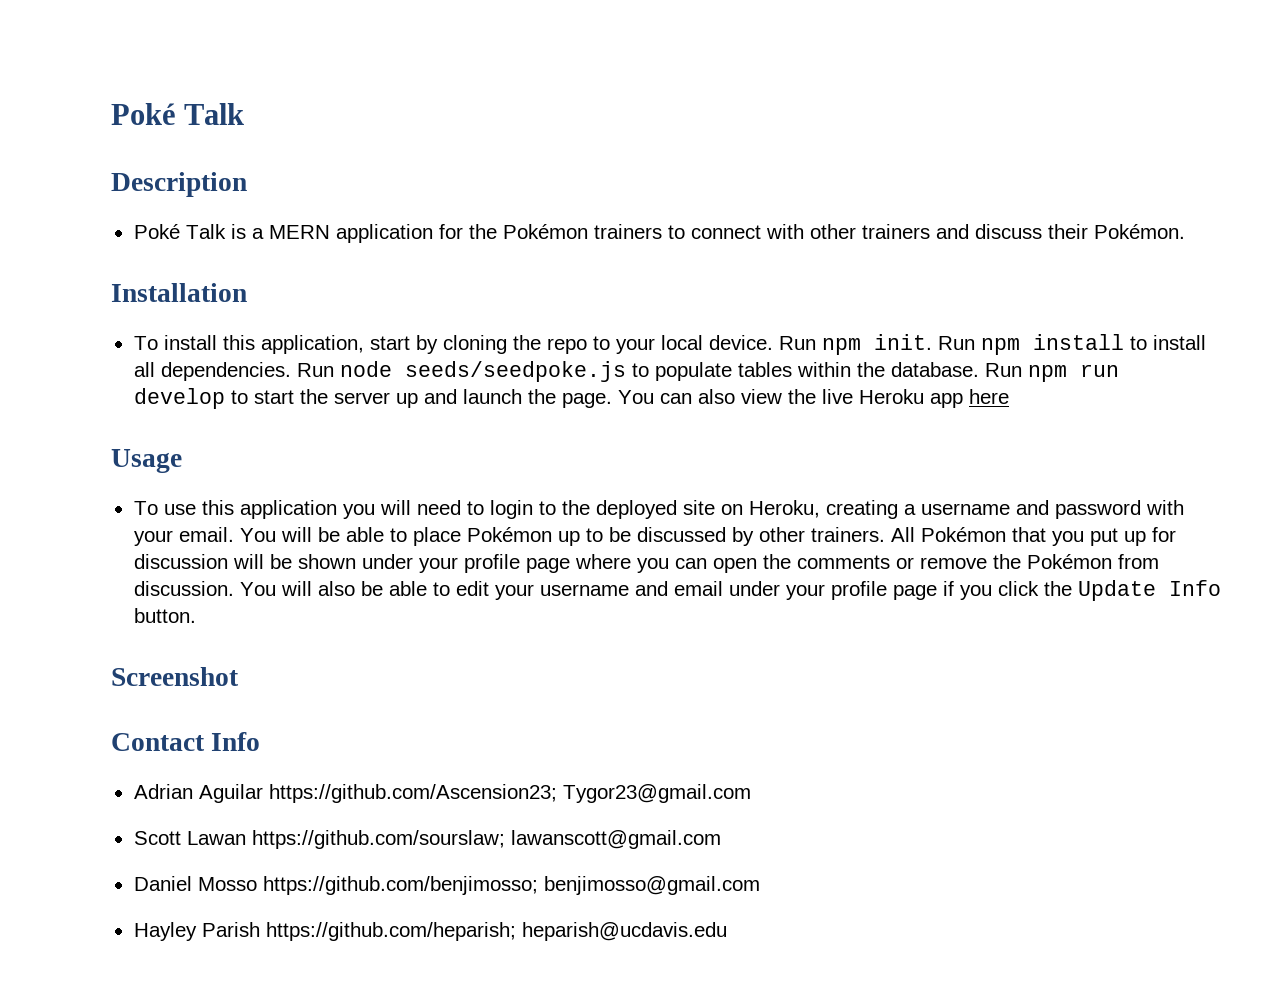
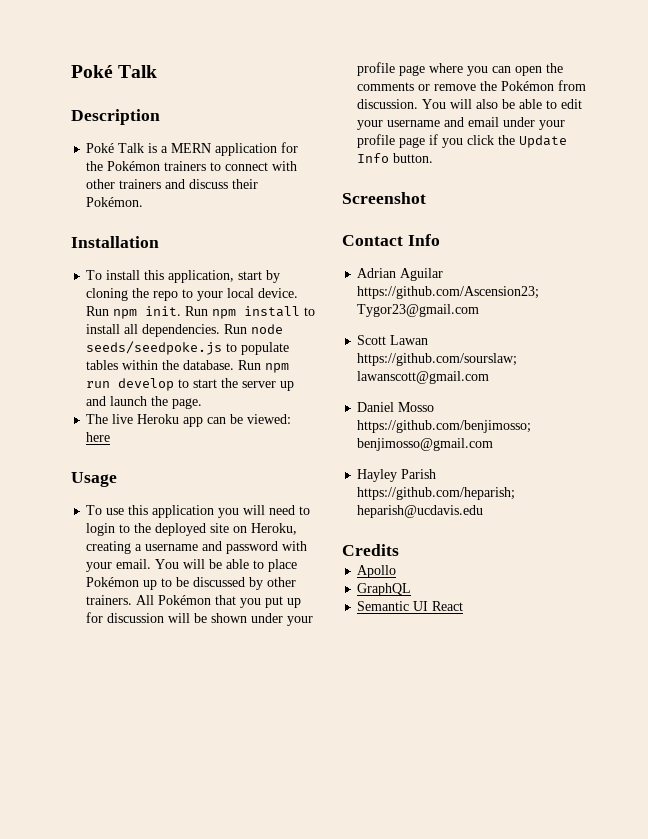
[617,389,963,408] You can also view the live Heroku app -> [86,414,292,427] // The live Heroku app can be viewed:
(727, 931) none -> [342,544,399,556] [357,565,397,578] [357,583,412,596] [357,601,464,611] // Credits // Apollo // GraphQL // Semantic UI React

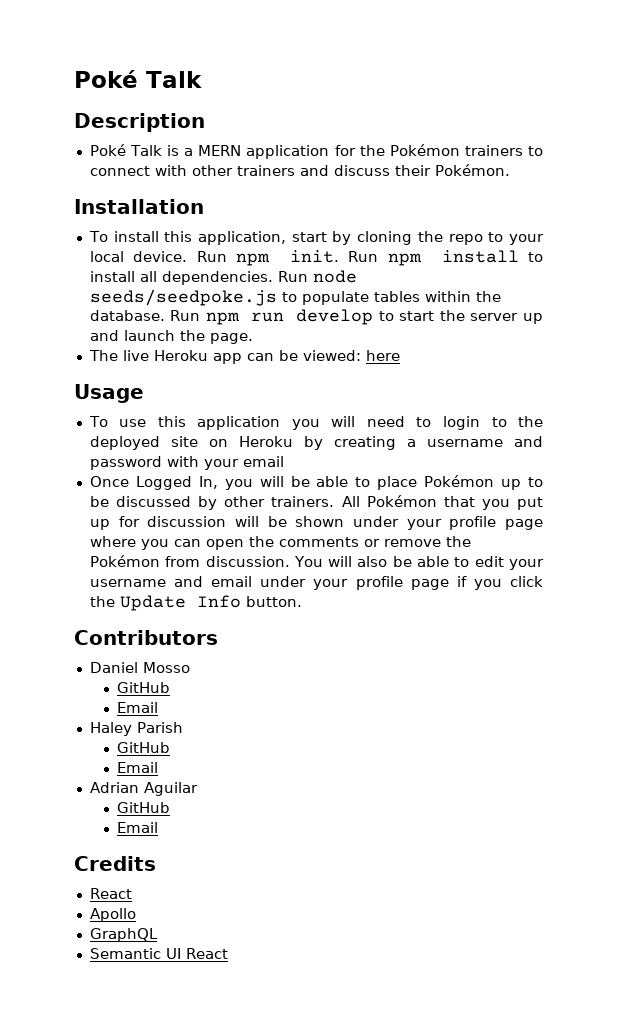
[251,523,298,535] Heroku, -> [238,436,323,450] Heroku by
[116,559,180,569] email. You -> [242,456,284,467] [89,476,253,490] email // Once Logged In, you
[342,192,426,204] [342,234,440,246] [357,268,444,281] [357,286,540,299] [357,304,480,317] [357,335,429,345] [357,353,518,366] [357,371,490,384] [357,402,435,412] [357,420,532,433] [357,438,494,451] [357,469,437,482] [357,487,516,500] [357,505,484,518] Screenshot // Contact Info // Adrian Aguilar https://github.com/Ascension23; Tygor23@gmail.com // Scott Lawan https://github.com/sourslaw; lawanscott@gmail.com // Daniel Mosso https://github.com/benjimosso; benjimosso@gmail.com // Hayley Parish https://github.com/heparish; heparish@ucdavis.edu -> [74,630,218,645] [89,662,190,673] [117,682,171,693] [117,702,159,713] [89,722,183,736] [117,742,171,753] [117,762,159,773] [89,782,198,796] [117,802,171,813] [117,822,159,833] Contributors // Daniel Mosso // GitHub // Email // Haley Parish // GitHub // Email // Adrian Aguilar // GitHub // Email
(399, 550) none -> [89,888,132,899] // React

